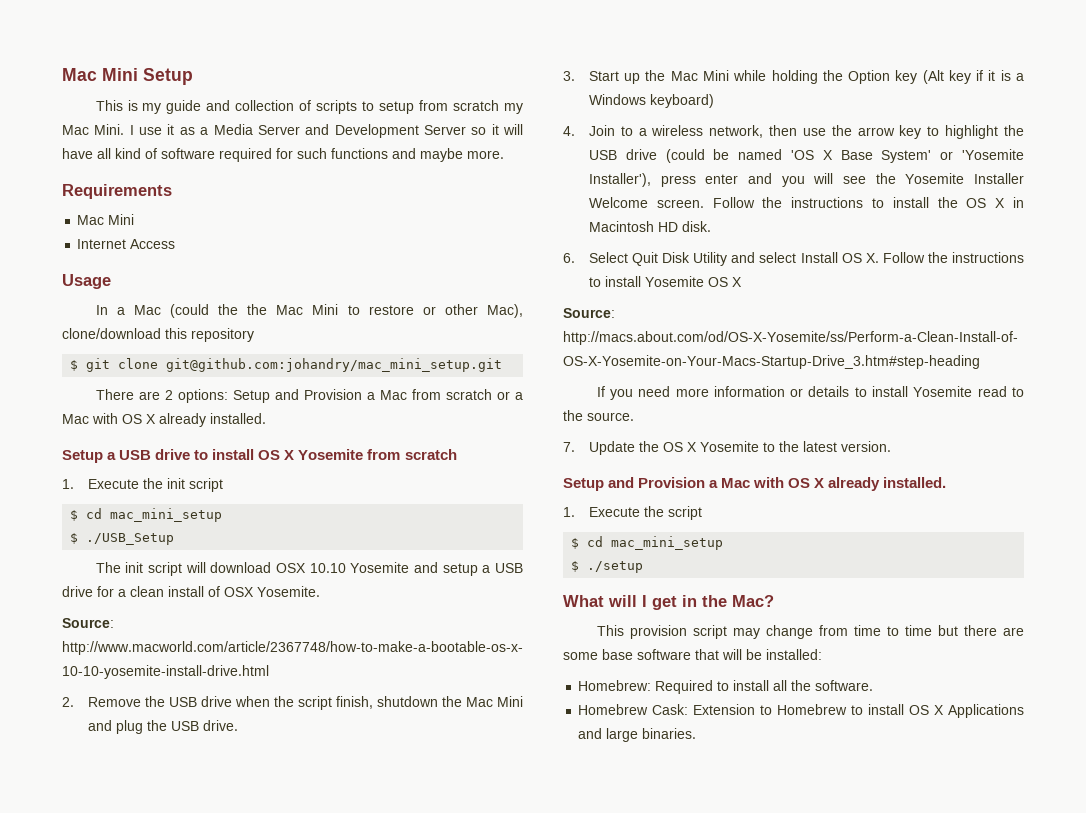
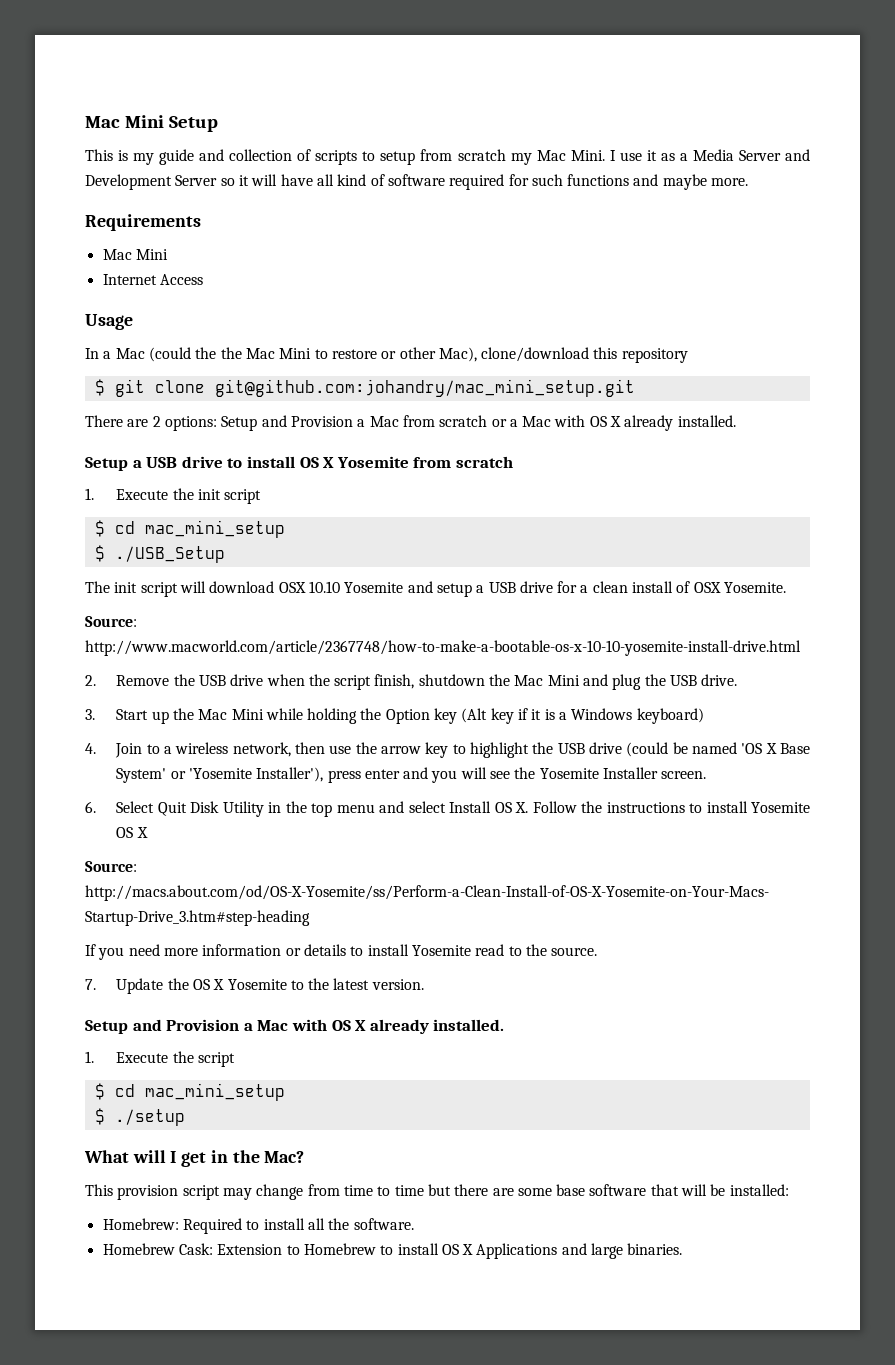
[588,197,648,208] Welcome -> (659, 773) none
[712,197,1024,208] [588,221,711,232] Follow the instructions to install the OS X in Macintosh HD disk. -> (707, 775) none
(728, 259) none -> [268,801,375,817] in the top menu

